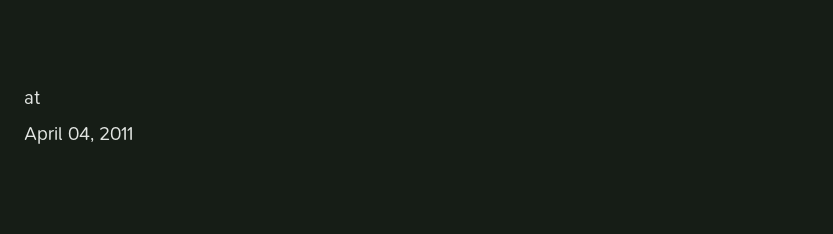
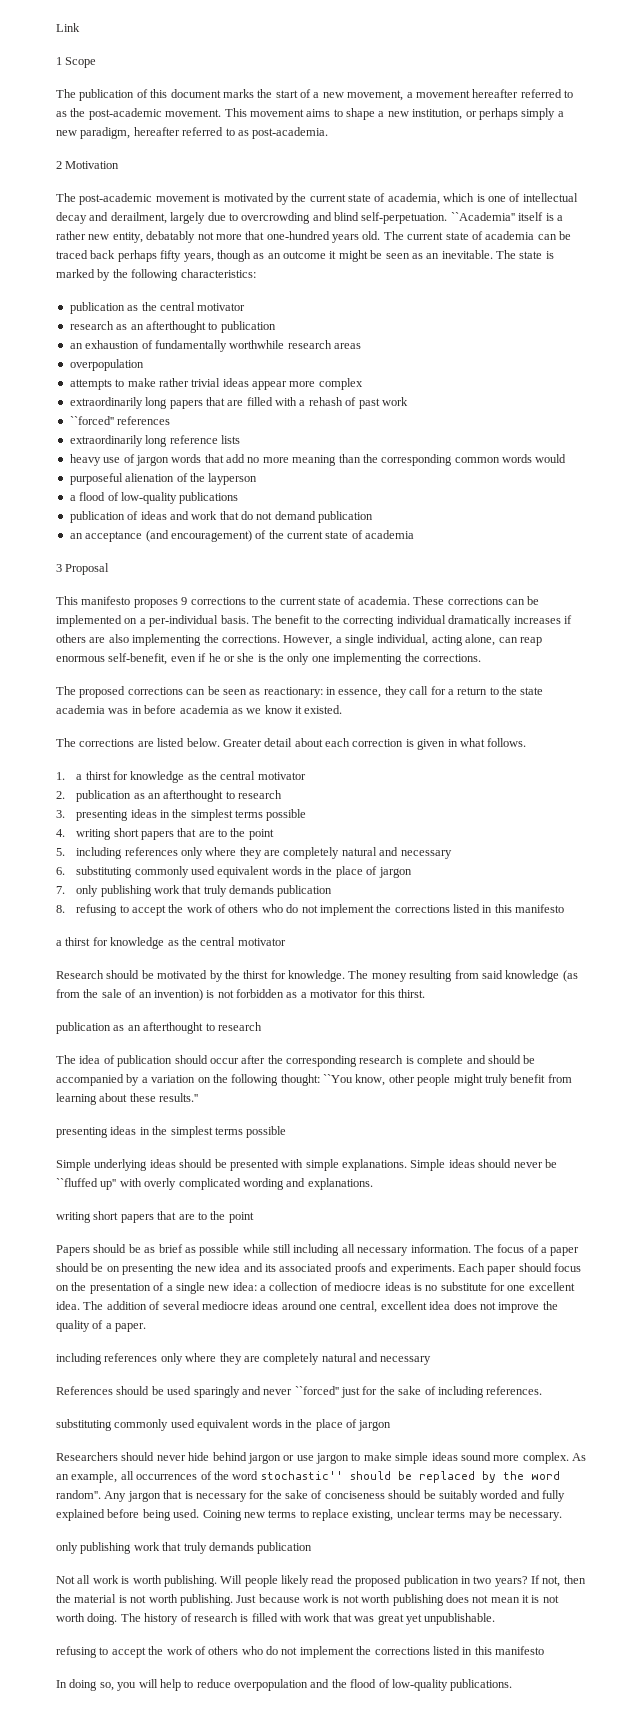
[24,91,41,104] [24,127,134,144] at // April 04, 2011 -> [56,23,80,32] [56,57,97,68] [56,89,573,101] [56,108,564,120] [56,127,329,139] [56,161,120,169] [56,193,578,205] [56,212,563,224] [56,231,571,243] [56,250,554,262] [56,269,256,281] [69,302,246,314] [69,321,276,333] [69,340,361,352] [69,359,144,371] [69,378,363,390] [69,397,408,409] [69,416,171,425] [69,435,240,447] [69,454,567,466] [69,473,258,485] [69,492,239,504] [69,511,374,523] [69,530,415,542] [56,563,110,575] [56,596,540,608] [56,615,572,627] [56,634,542,646] [56,653,481,665] [56,686,544,698] [56,705,343,714] [56,738,527,750] [56,771,306,783] [56,790,283,802] [56,809,307,821] [56,828,274,840] [56,847,452,859] [56,866,412,878] [56,885,333,897] [56,904,565,916] [56,937,286,949] [56,970,578,982] [56,989,426,1001] [56,1022,262,1034] [56,1055,536,1067] [56,1074,572,1086] [56,1093,199,1105] [56,1126,287,1138] [56,1159,557,1171] [56,1178,373,1190] [56,1211,254,1223] [56,1244,580,1256] [56,1263,581,1275] [56,1282,575,1294] [56,1301,558,1313] [56,1320,147,1332] [56,1353,432,1365] [56,1386,543,1398] [56,1419,392,1431] [56,1452,586,1464] [56,1471,560,1483] [56,1490,565,1502] [56,1509,563,1521] [56,1542,313,1554] [56,1575,586,1587] [56,1594,559,1606] [56,1613,496,1625] [56,1646,544,1658] [56,1679,513,1691] Link // 1 Scope // The publication of this document marks the start of a new movement, a movement hereafter referred to as the post-academic movement. This movement aims to shape a new institution, or perhaps simply a new paradigm, hereafter referred to as post-academia. // 2 Motivation // The post-academic movement is motivated by the current state of academia, which is one of intellectual decay and derailment, largely due to overcrowding and blind self-perpetuation. ``Academia'' itself is a rather new entity, debatably not more that one-hundred years old. The current state of academia can be traced back perhaps fifty years, though as an outcome it might be seen as an inevitable. The state is marked by the following characteristics: // publication as the central motivator // research as an afterthought to publication // an exhaustion of fundamentally worthwhile research areas // overpopulation // attempts to make rather trivial ideas appear more complex // extraordinarily long papers that are filled with a rehash of past work // ``forced'' references // extraordinarily long reference lists // heavy use of jargon words that add no more meaning than the corresponding common words would // purposeful alienation of the layperson // a flood of low-quality publications // publication of ideas and work that do not demand publication // an acceptance (and encouragement) of the current state of academia // 3 Proposal // This manifesto proposes 9 corrections to the current state of academia. These corrections can be implemented on a per-individual basis. The benefit to the correcting individual dramatically increases if others are also implementing the corrections. However, a single individual, acting alone, can reap enormous self-benefit, even if he or she is the only one implementing the corrections. // The proposed corrections can be seen as reactionary: in essence, they call for a return to the state academia was in before academia as we know it existed. // The corrections are listed below. Greater detail about each correction is given in what follows. // 1. a thirst for knowledge as the central motivator // 2. publication as an afterthought to research // 3. presenting ideas in the simplest terms possible // 4. writing short papers that are to the point // 5. including references only where they are completely natural and necessary // 6. substituting commonly used equivalent words in the place of jargon // 7. only publishing work that truly demands publication // 8. refusing to accept the work of others who do not implement the corrections listed in this manifesto // a thirst for knowledge as the central motivator // Research should be motivated by the thirst for knowledge. The money resulting from said knowledge (as from the sale of an invention) is not forbidden as a motivator for this thirst. // publication as an afterthought to research // The idea of publication should occur after the corresponding research is complete and should be accompanied by a variation on the following thought: ``You know, other people might truly benefit from learning about these results.'' // presenting ideas in the simplest terms possible // Simple underlying ideas should be presented with simple explanations. Simple ideas should never be ``fluffed up'' with overly complicated wording and explanations. // writing short papers that are to the point // Papers should be as brief as possible while still including all necessary information. The focus of a paper should be on presenting the new idea and its associated proofs and experiments. Each paper should focus on the presentation of a single new idea: a collection of mediocre ideas is no substitute for one excellent idea. The addition of several mediocre ideas around one central, excellent idea does not improve the quality of a paper. // including references only where they are completely natural and necessary // References should be used sparingly and never ``forced'' just for the sake of including references. // substituting commonly used equivalent words in the place of jargon // Researchers should never hide behind jargon or use jargon to make simple ideas sound more complex. As an example, all occurrences of the word stochastic'' should be replaced by the word random''. Any jargon that is necessary for the sake of conciseness should be suitably worded and fully explained before being used. Coining new terms to replace existing, unclear terms may be necessary. // only publishing work that truly demands publication // Not all work is worth publishing. Will people likely read the proposed publication in two years? If not, then the material is not worth publishing. Just because work is not worth publishing does not mean it is not worth doing. The history of research is filled with work that was great yet unpublishable. // refusing to accept the work of others who do not implement the corrections listed in this manifesto // In doing so, you will help to reduce overpopulation and the flood of low-quality publications.

